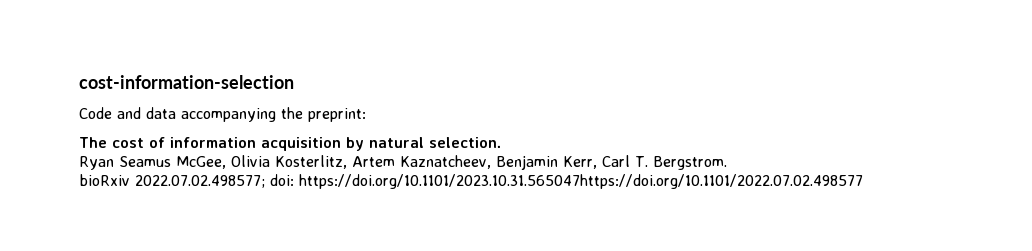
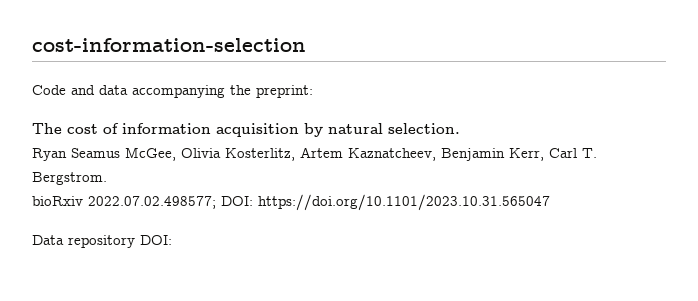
[270,174,863,189] doi: https://doi.org/10.1101/2023.10.31.565047https://doi.org/10.1101/2022.07.02.498577 -> [221,194,550,211] [32,235,172,248] DOI: https://doi.org/10.1101/2023.10.31.565047 // Data repository DOI:

